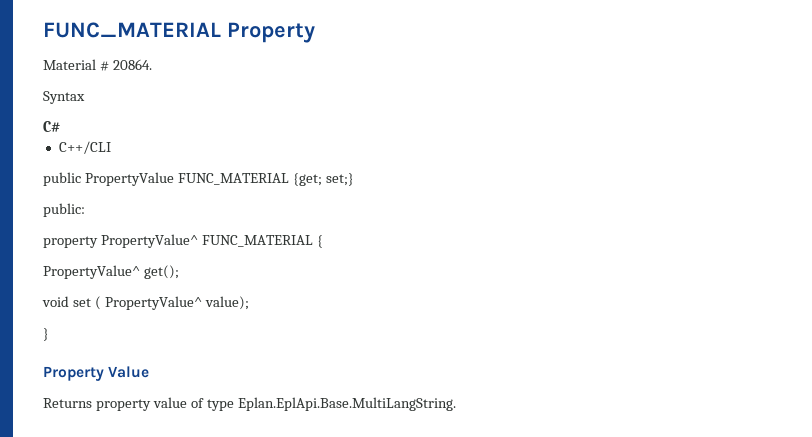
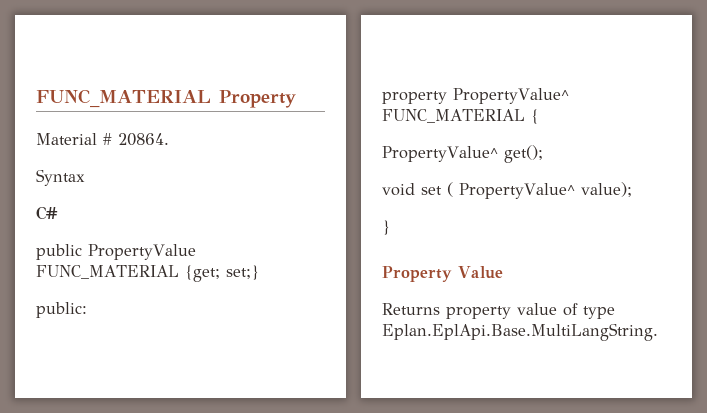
[58,141,111,154] // C++/CLI -> (58, 213) none

